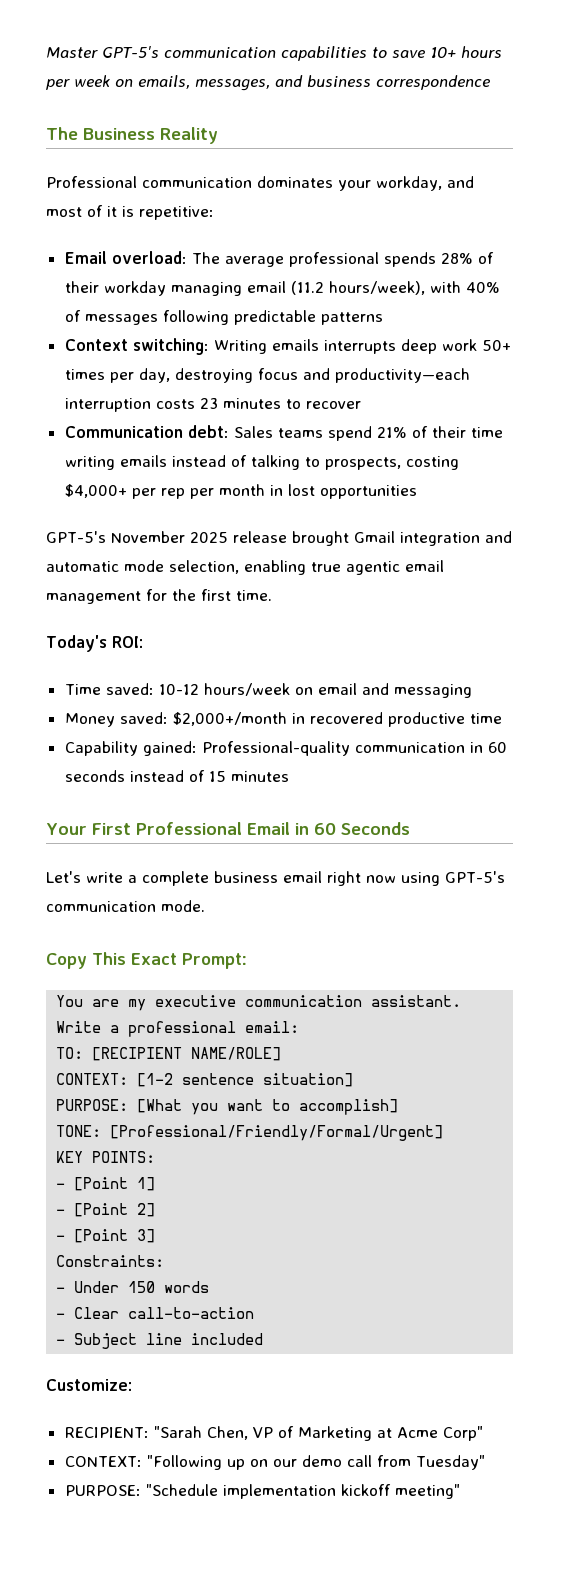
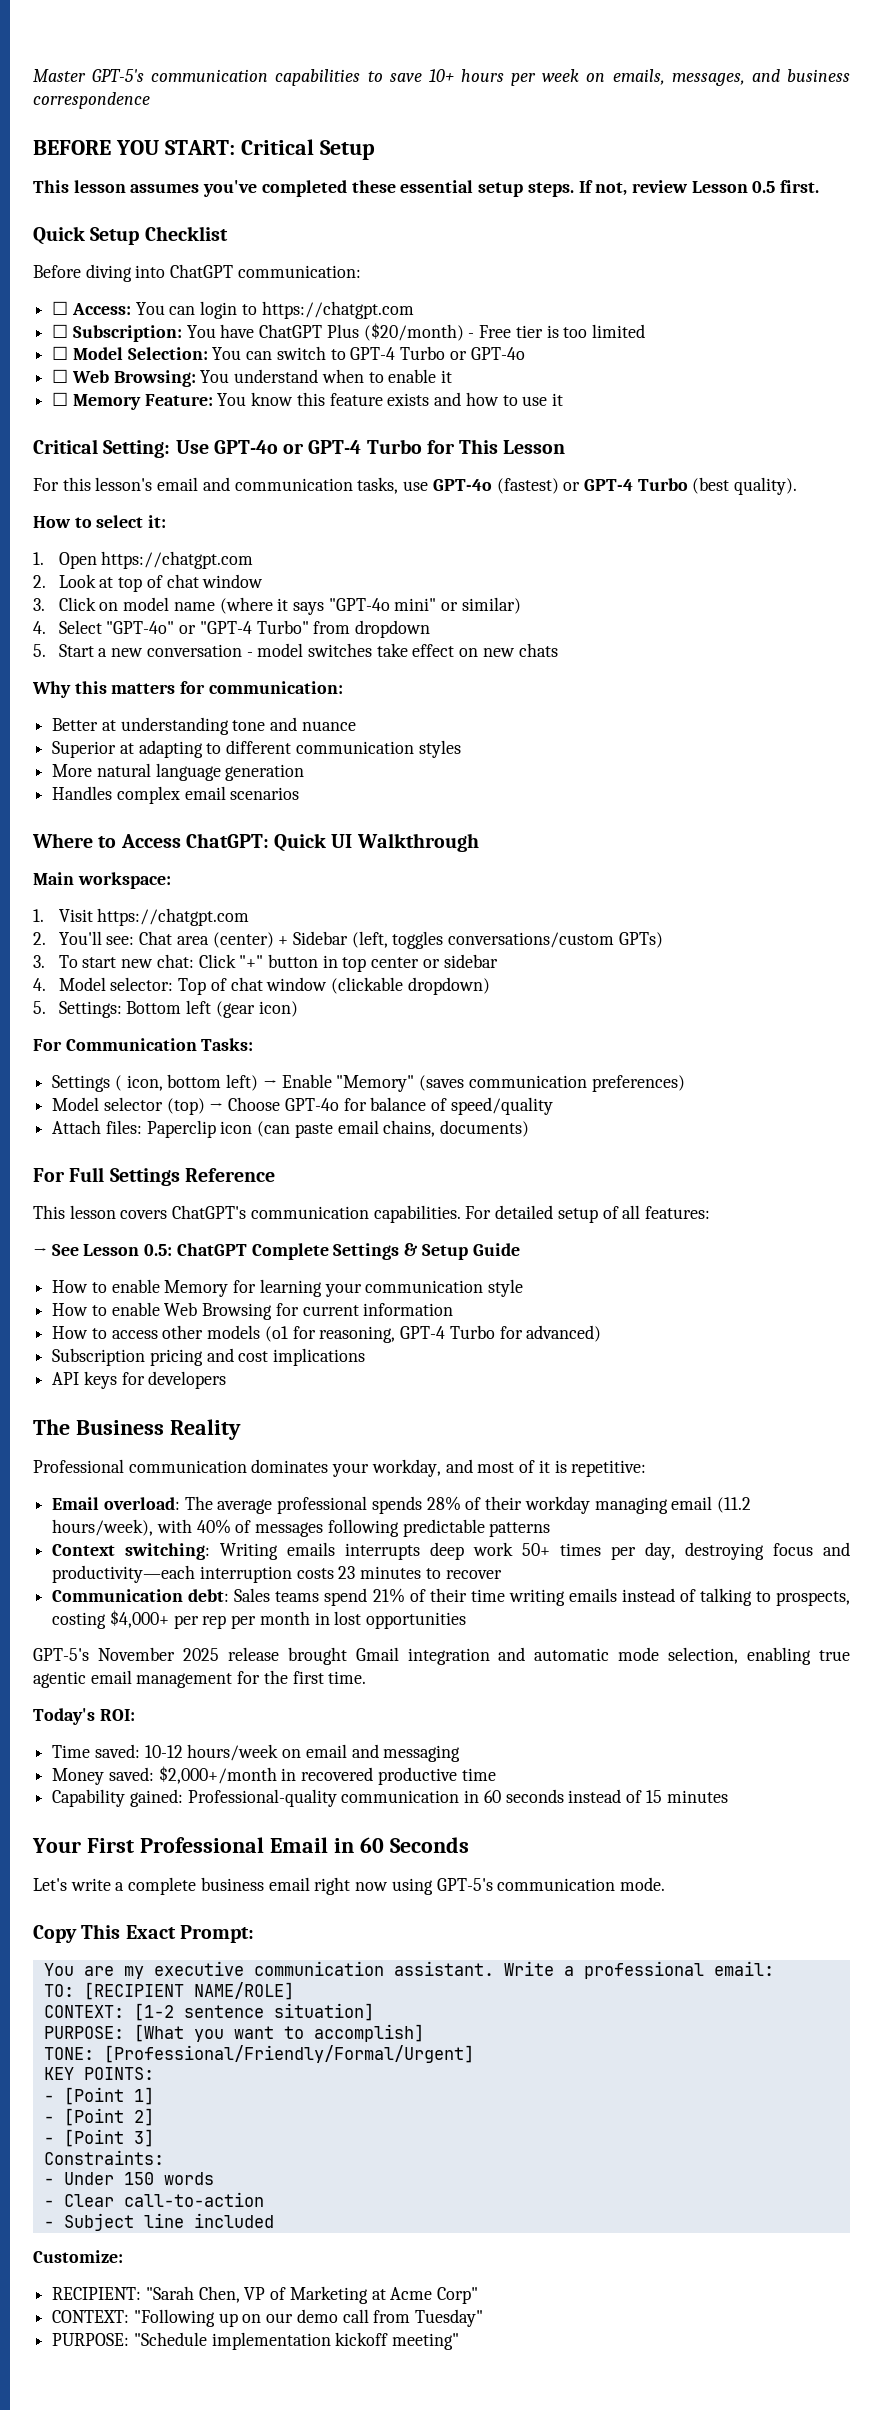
(490, 82) none -> [33,139,375,160] [33,180,820,197] [33,226,228,245] [33,264,361,282] [52,301,414,319] [52,323,645,342] [52,346,525,360] [52,369,453,387] [52,392,563,410] [33,439,566,458] [33,477,798,495] [33,515,167,528] [33,551,254,569] [33,574,264,592] [33,597,521,615] [33,620,431,638] [33,643,558,657] [32,681,343,698] [52,717,356,735] [52,740,461,758] [52,763,305,781] [52,786,300,804] [32,833,479,852] [33,872,171,889] [33,908,250,926] [33,931,663,949] [33,954,498,972] [33,977,490,995] [33,1000,298,1018] [33,1038,254,1051] [52,1074,685,1092] [52,1097,553,1115] [52,1120,530,1138] [33,1167,275,1186] [33,1205,710,1223] [33,1243,520,1260] [52,1279,524,1297] [52,1302,454,1320] [52,1325,602,1343] [52,1348,366,1366] [52,1371,227,1389] // BEFORE YOU START: Critical Setup // This lesson assumes you've completed these essential setup steps. If not, review Lesson 0.5 first. // Quick Setup Checklist // Before diving into ChatGPT communication: // ☐ Access: You can login to https://chatgpt.com // ☐ Subscription: You have ChatGPT Plus ($20/month) - Free tier is too limited // ☐ Model Selection: You can switch to GPT-4 Turbo or GPT-4o // ☐ Web Browsing: You understand when to enable it // ☐ Memory Feature: You know this feature exists and how to use it // Critical Setting: Use GPT-4o or GPT-4 Turbo for This Lesson // For this lesson's email and communication tasks, use GPT-4o (fastest) or GPT-4 Turbo (best quality). // How to select it: // 1. Open https://chatgpt.com // 2. Look at top of chat window // 3. Click on model name (where it says "GPT-4o mini" or similar) // 4. Select "GPT-4o" or "GPT-4 Turbo" from dropdown // 5. Start a new conversation - model switches take effect on new chats // Why this matters for communication: // Better at understanding tone and nuance // Superior at adapting to different communication styles // More natural language generation // Handles complex email scenarios // Where to Access ChatGPT: Quick UI Walkthrough // Main workspace: // 1. Visit https://chatgpt.com // 2. You'll see: Chat area (center) + Sidebar (left, toggles conversations/custom GPTs) // 3. To start new chat: Click "+" button in top center or sidebar // 4. Model selector: Top of chat window (clickable dropdown) // 5. Settings: Bottom left (gear icon) // For Communication Tasks: // Settings ( icon, bottom left) → Enable "Memory" (saves communication preferences) // Model selector (top) → Choose GPT-4o for balance of speed/quality // Attach files: Paperclip icon (can paste email chains, documents) // For Full Settings Reference // This lesson covers ChatGPT's communication capabilities. For detailed setup of all features: // → See Lesson 0.5: ChatGPT Complete Settings & Setup Guide // How to enable Memory for learning your communication style // How to enable Web Browsing for current information // How to access other models (o1 for reasoning, GPT-4 Turbo for advanced) // Subscription pricing and cost implications // API keys for developers

